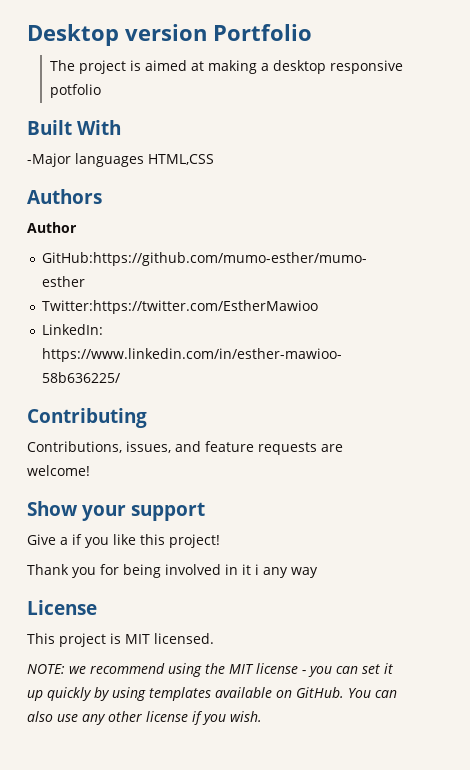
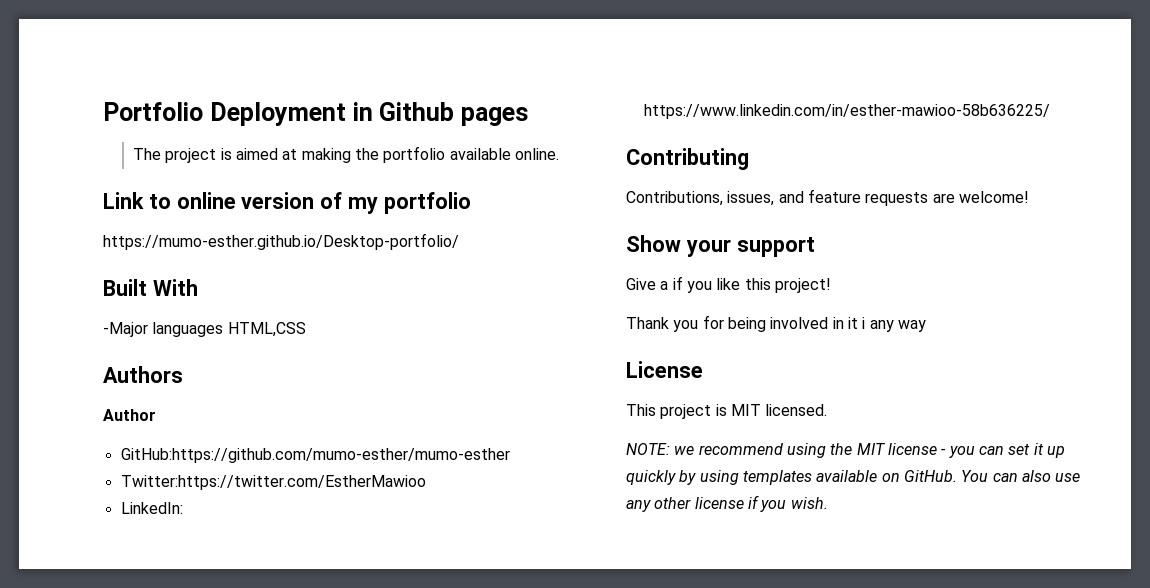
[27,24,207,46] Desktop version -> (103, 111) none
(312, 32) none -> [209,102,528,126] Deployment in Github pages
[260,60,403,74] [49,84,101,98] a desktop responsive potfolio -> [354,146,559,163] [103,192,471,214] [103,233,459,250] the portfolio available online. // Link to online version of my portfolio // https://mumo-esther.github.io/Desktop-portfolio/

